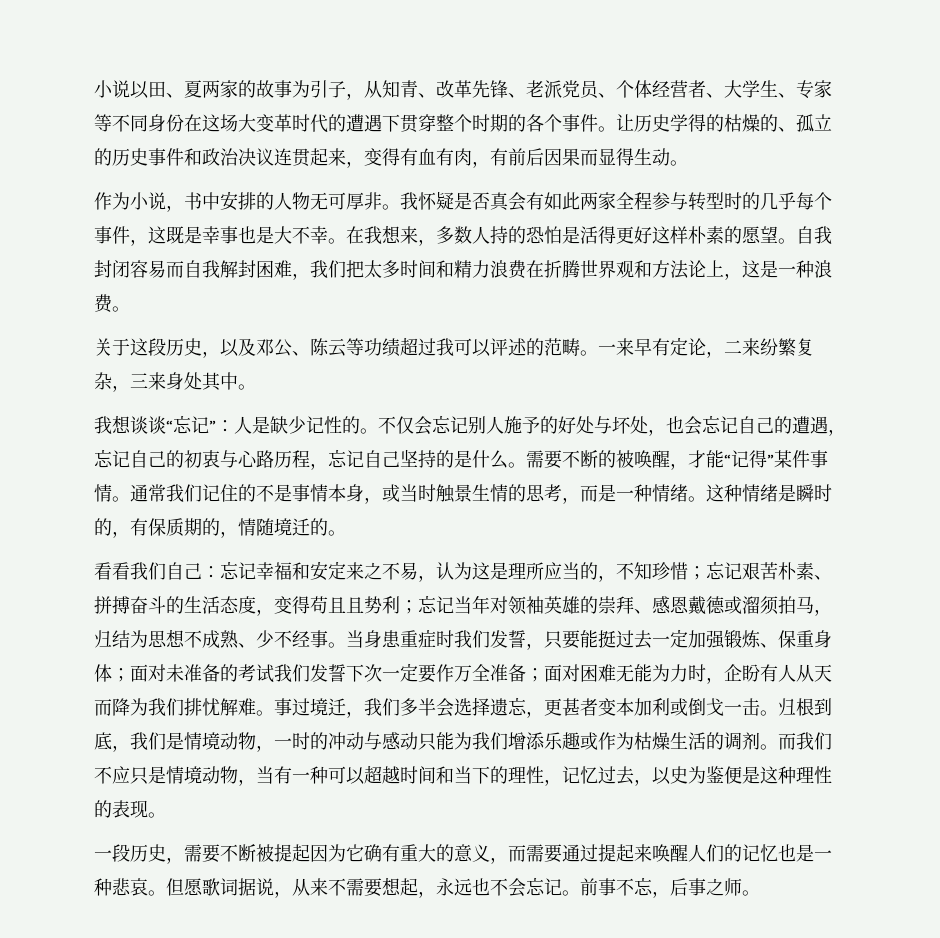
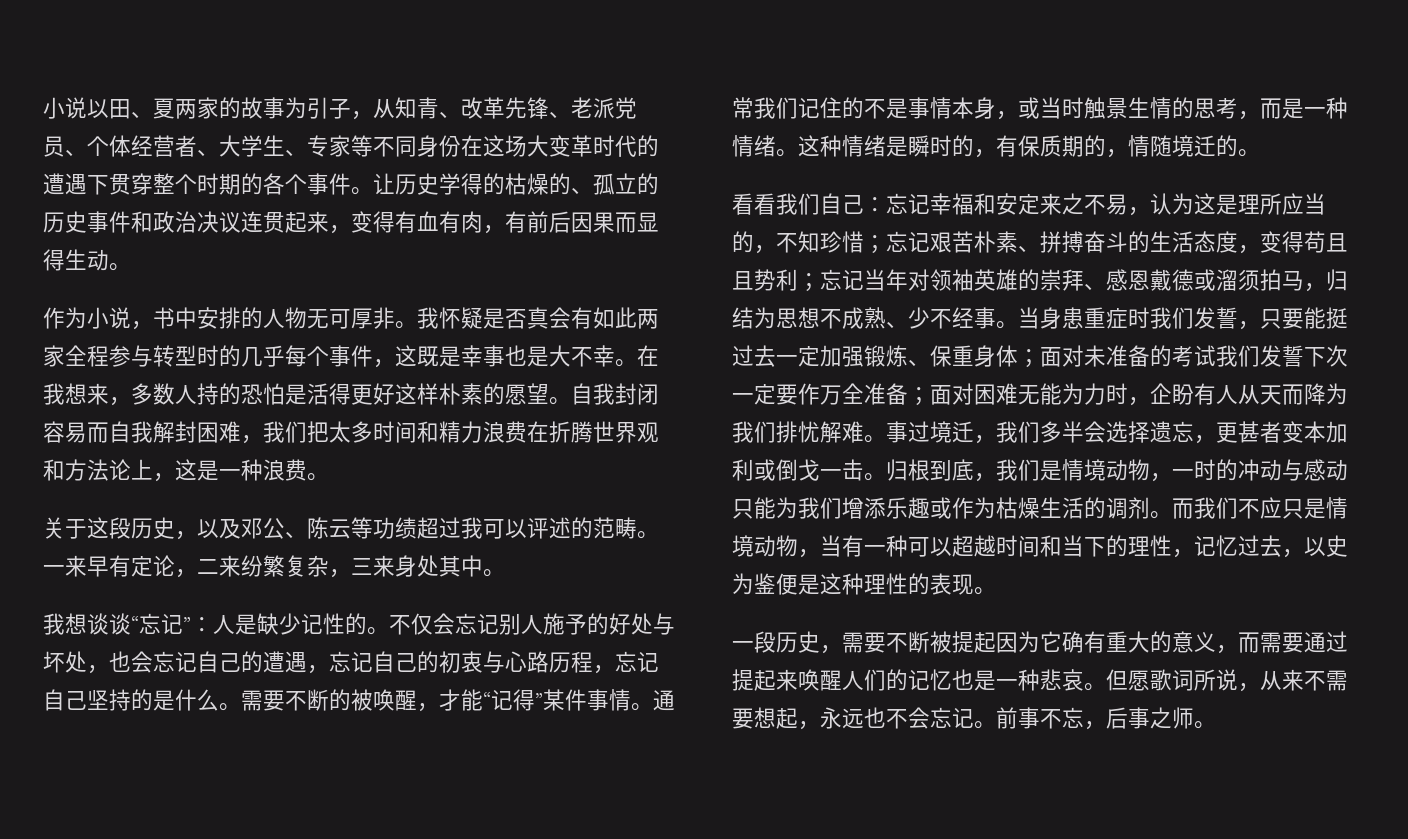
[238,878,256,896] 据 -> [1194,669,1216,691] 所

